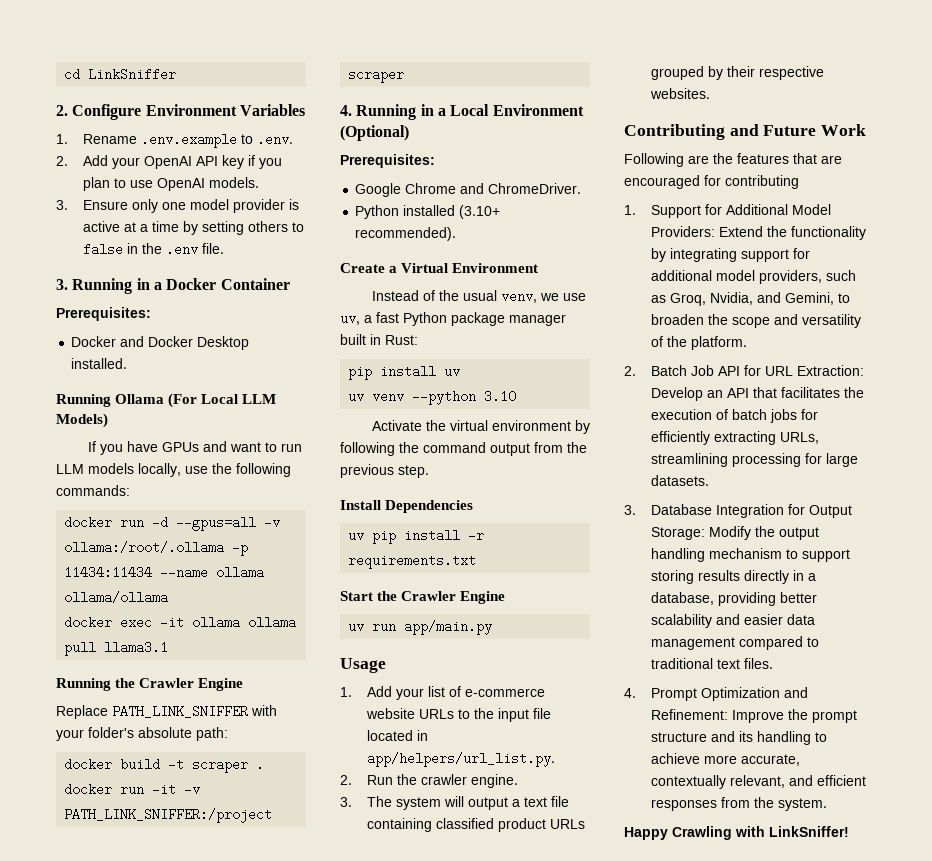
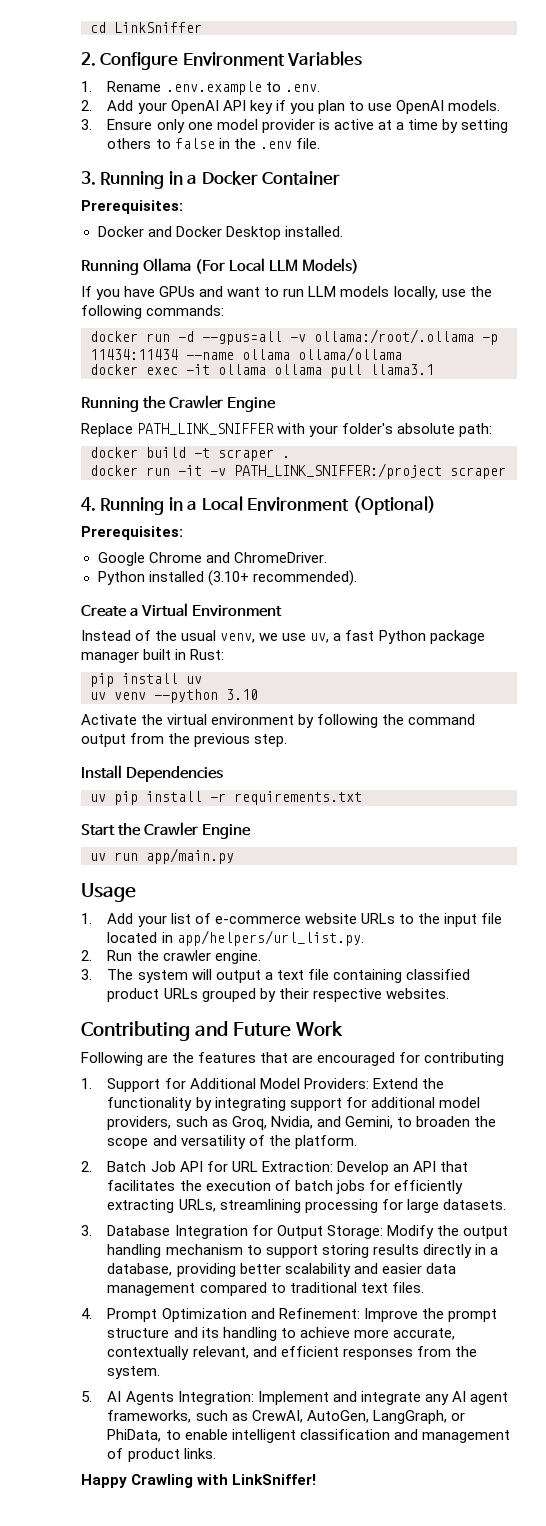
(827, 804) none -> [81,1391,508,1405] [107,1410,465,1424] [107,1429,510,1443] [107,1448,216,1462] // 5. AI Agents Integration: Implement and integrate any AI agent frameworks, such as CrewAI, AutoGen, LangGraph, or PhiData, to enable intelligent classification and management of product links.

